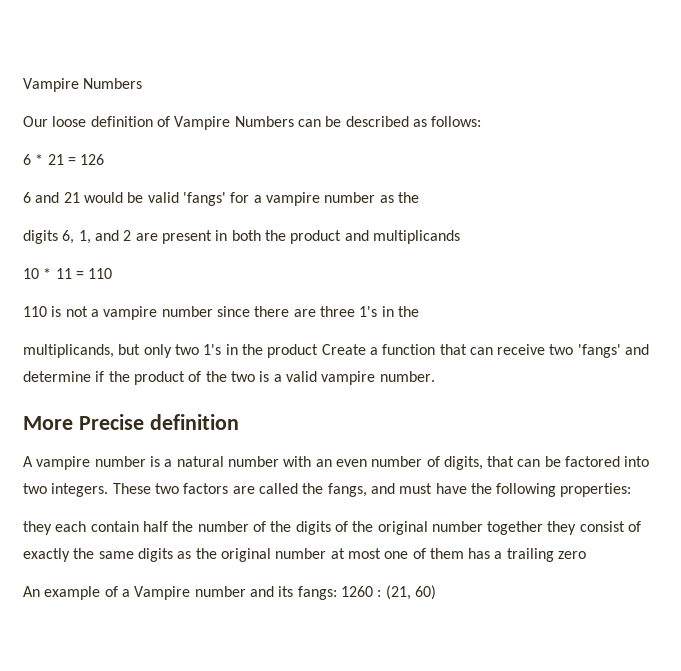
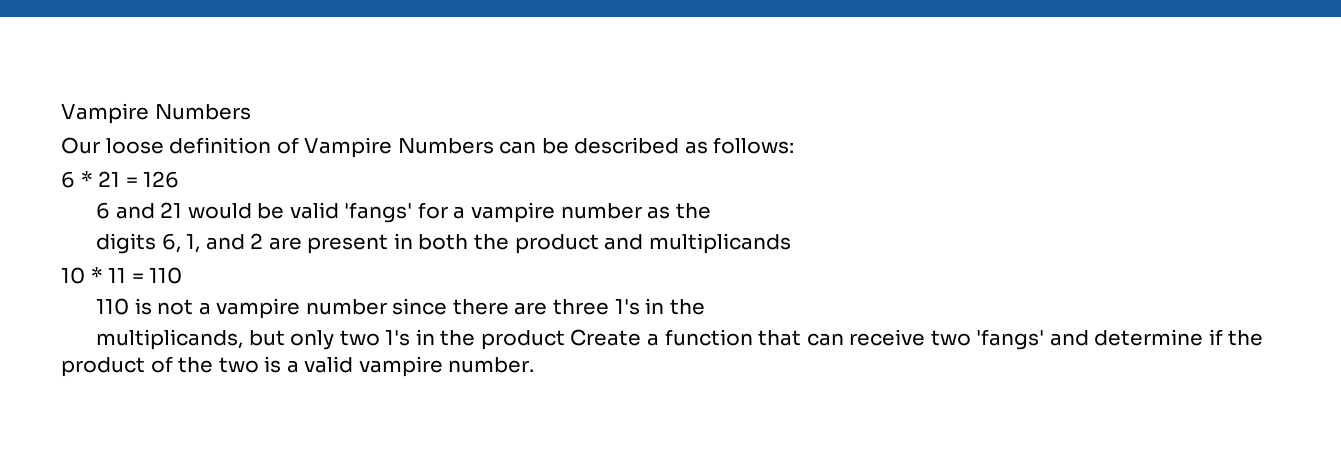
[23,414,239,430] [23,456,650,470] [23,483,632,497] [23,521,642,535] [23,548,587,562] [23,585,436,600] // More Precise definition // A vampire number is a natural number with an even number of digits, that can be factored into two integers. These two factors are called the fangs, and must have the following properties: // they each contain half the number of the digits of the original number together they consist of exactly the same digits as the original number at most one of them has a trailing zero // An example of a Vampire number and its fangs: 1260 : (21, 60) -> (535, 365) none

